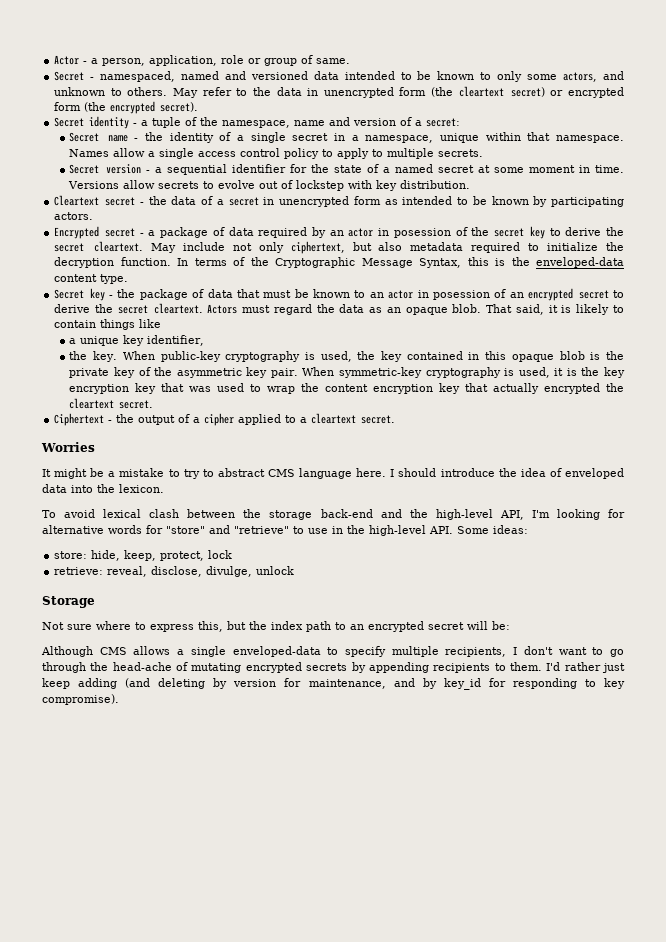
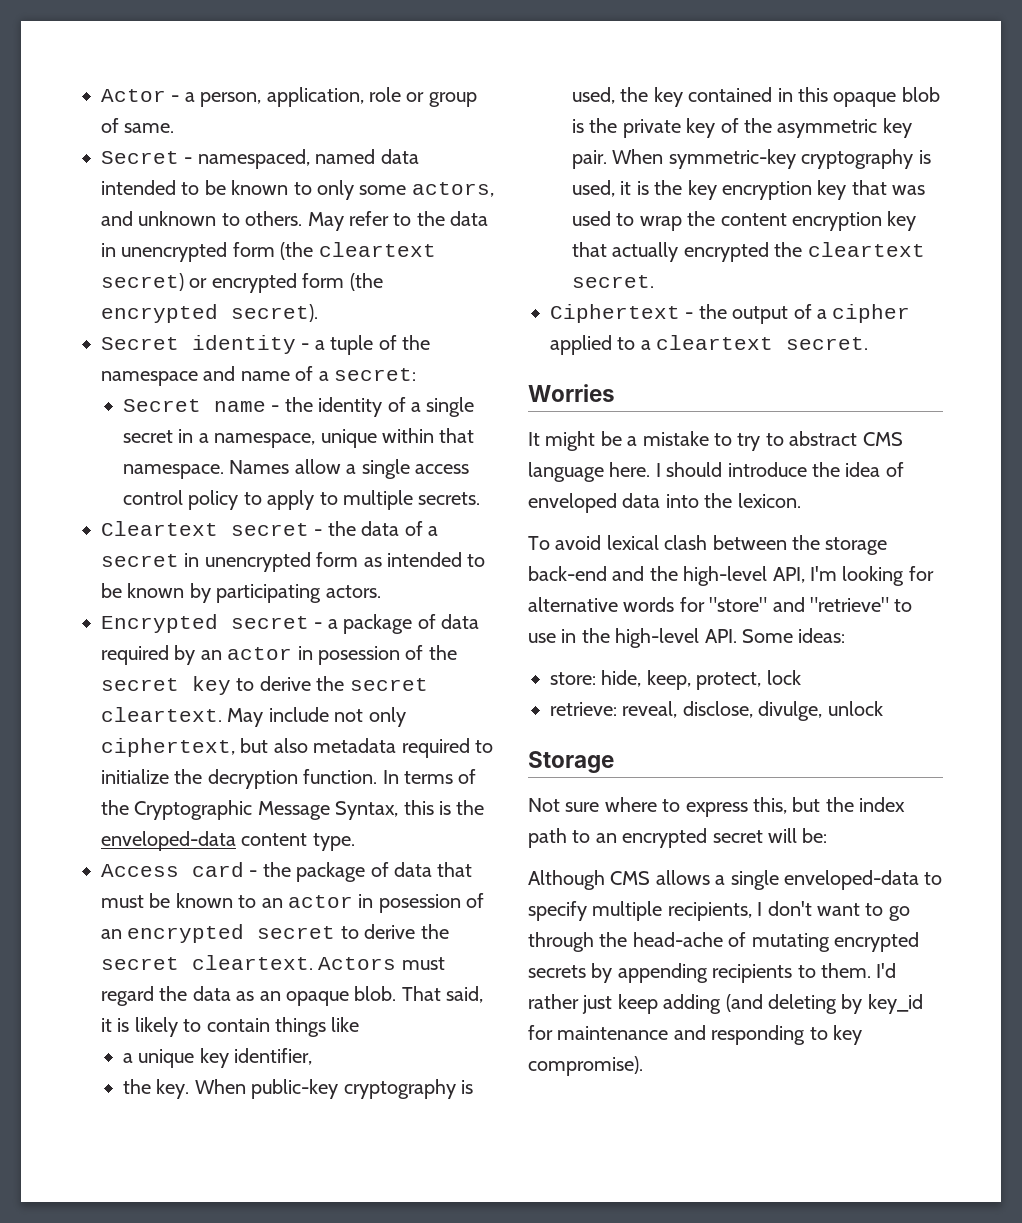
[224,71,308,80] and versioned -> (376, 156) none
[222,117,397,128] namespace, name and version -> [101,366,290,386] namespace and name
[69,164,624,175] [68,180,471,191] // Secret version - a sequential identifier for the state of a named secret at some moment in time. Versions allow secrets to evolve out of lockstep with key distribution. -> (481, 498) none
[54,288,105,301] Secret key -> [101,862,244,877] Access card
[233,678,506,690] version for maintenance, and by key_id for -> [867,994,923,1014] [528,1025,706,1040] key_id for maintenance and

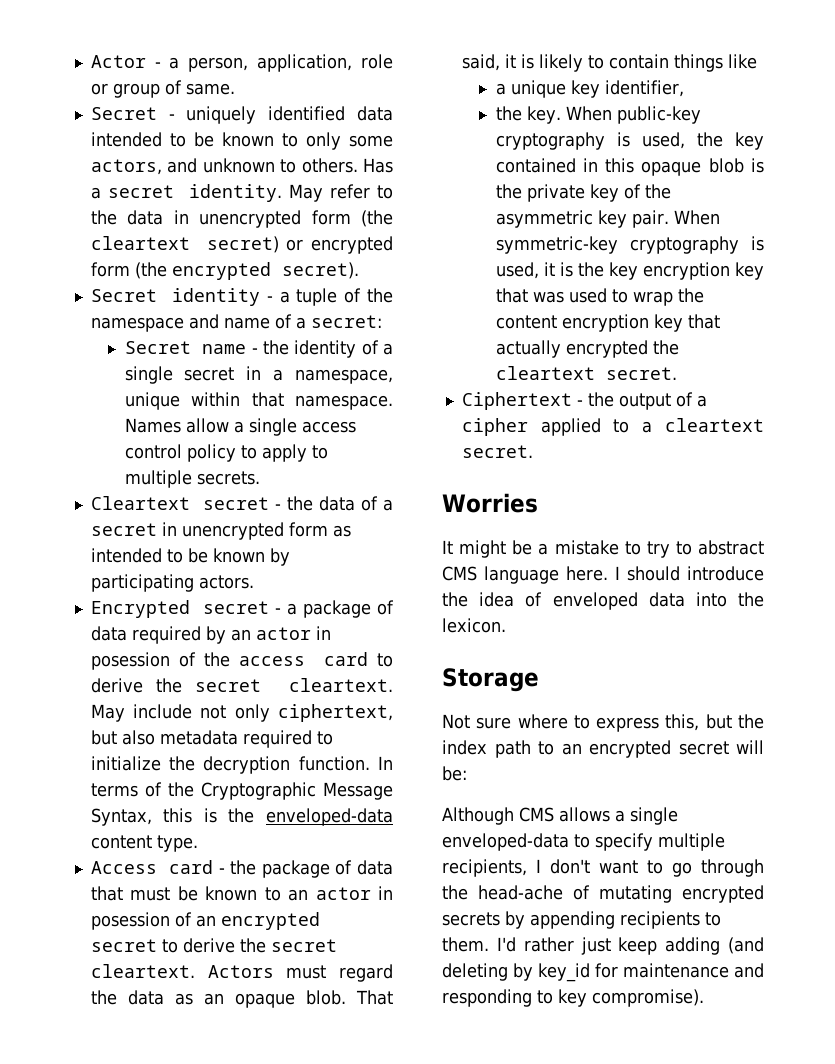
[197,149,376,169] namespaced, named -> [186,106,346,124] uniquely identified
(303, 218) none -> [363,158,393,173] [90,184,283,202] Has a secret identity.
[101,676,231,695] secret key -> [238,652,369,666] access card
[528,535,888,555] [528,566,934,586] [528,597,913,612] [528,628,846,648] [550,670,801,690] [550,701,883,721] // To avoid lexical clash between the storage back-end and the high-level API, I'm looking for alternative words for "store" and "retrieve" to use in the high-level API. Some ideas: // store: hide, keep, protect, lock // retrieve: reveal, disclose, divulge, unlock -> (506, 625) none

